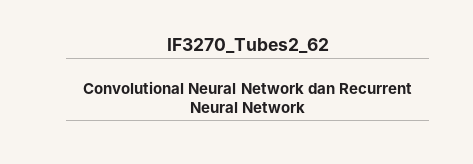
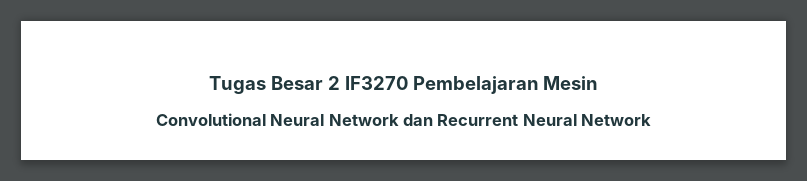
[166,38,329,53] IF3270_Tubes2_62 -> [208,76,599,94] Tugas Besar 2 IF3270 Pembelajaran Mesin

